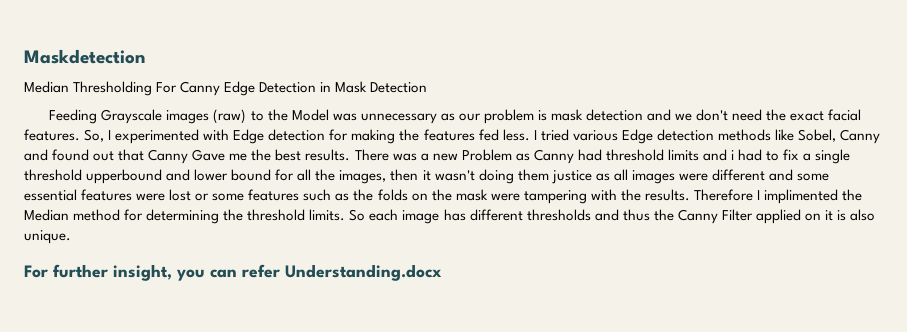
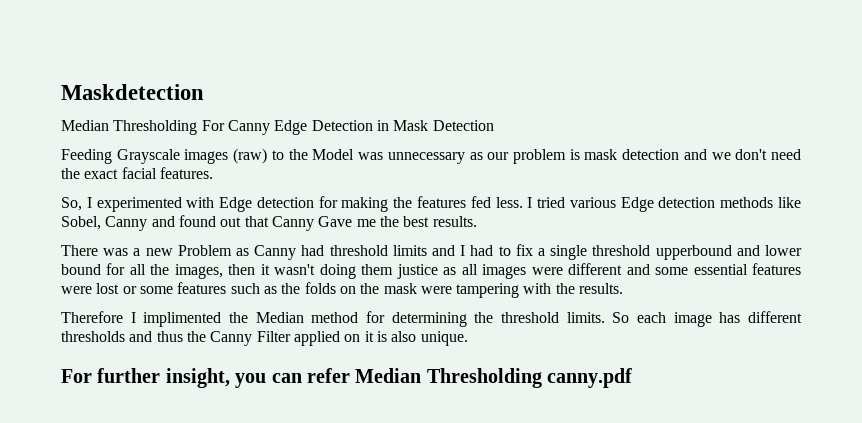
(80, 135) none -> (213, 173) //
(351, 155) none -> (477, 221) //
[731,150,735,160] i -> [460,245,466,256] I
(690, 195) none -> (624, 288) //
[285,264,442,281] Understanding.docx -> [355,368,633,388] Median Thresholding canny.pdf

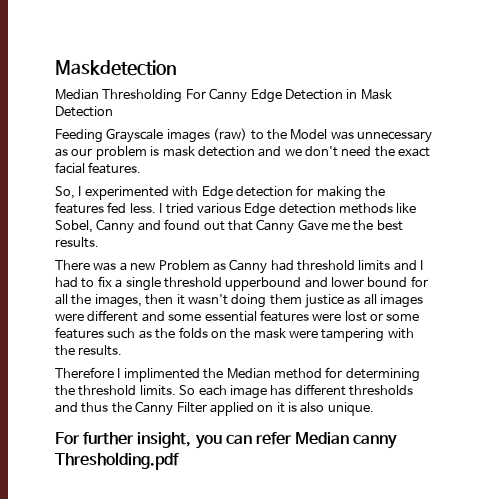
[426,368,633,388] Thresholding canny.pdf -> [353,434,398,449] [55,452,179,470] canny Thresholding.pdf

